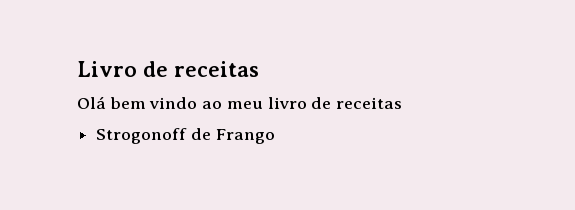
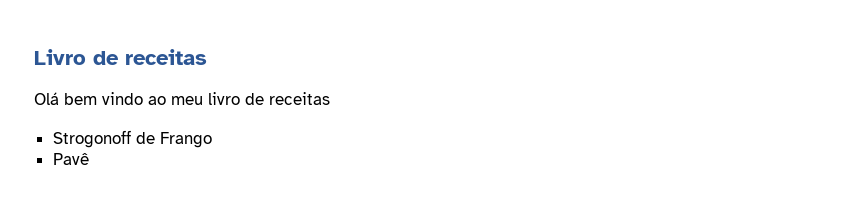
(275, 136) none -> [52,153,89,165] // Pavê

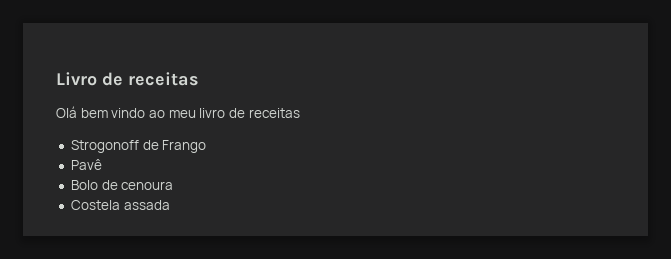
(89, 159) none -> [70,180,174,190] [70,200,170,210] // Bolo de cenoura // Costela assada

